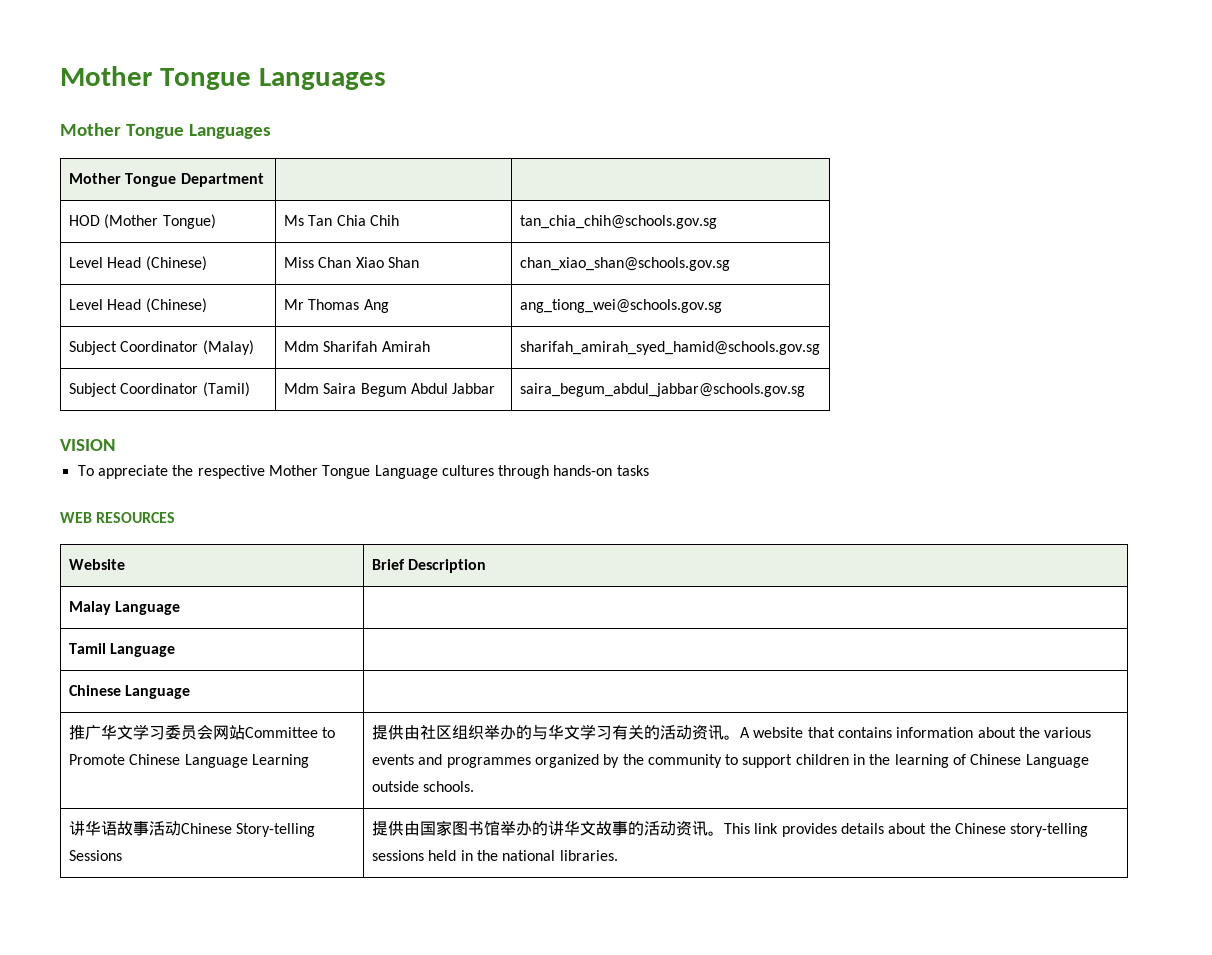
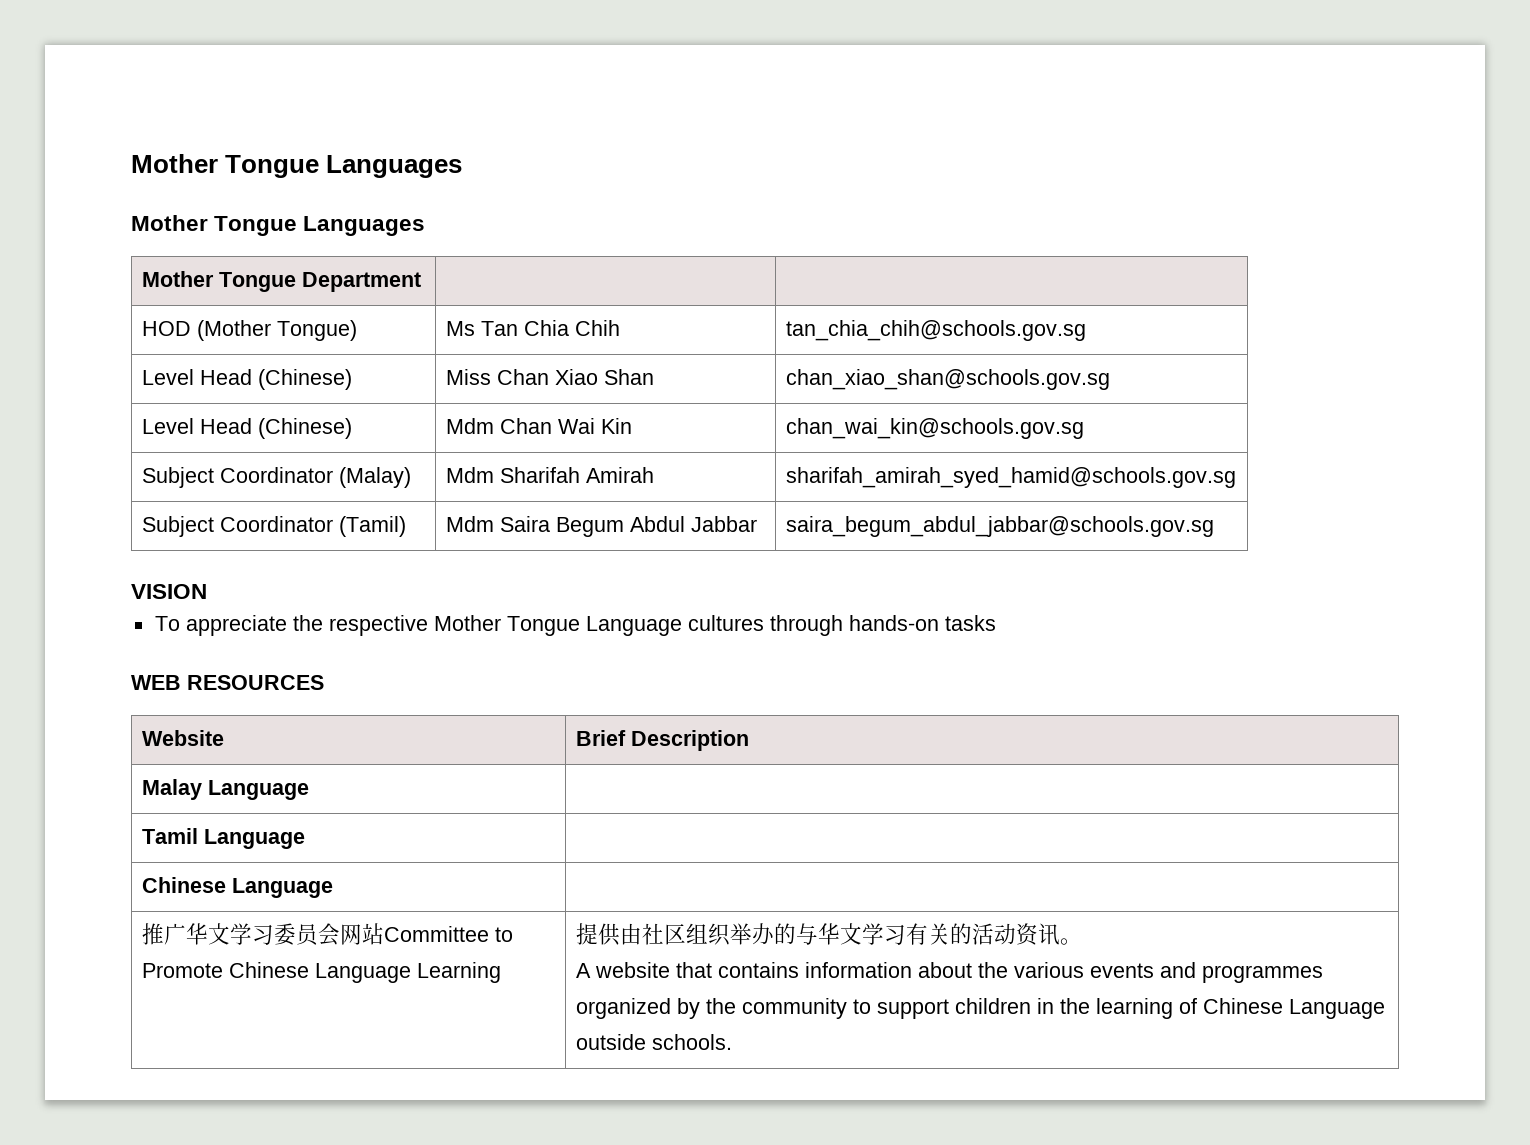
[283,299,389,313] [519,299,722,313] Mr Thomas Ang | ang_tiong_wei@schools.gov.sg -> [445,418,632,434] [785,418,1084,439] Mdm Chan Wai Kin | chan_wai_kin@schools.gov.sg
(740, 737) none -> (1082, 941) //
[68,821,316,837] [68,850,122,861] [371,820,1089,837] [371,850,618,861] // 讲华语故事活动Chinese Story-telling Sessions | 提供由国家图书馆举办的讲华文故事的活动资讯。This link provides details about the Chinese story-telling sessions held in the national libraries. -> (732, 1042) none

